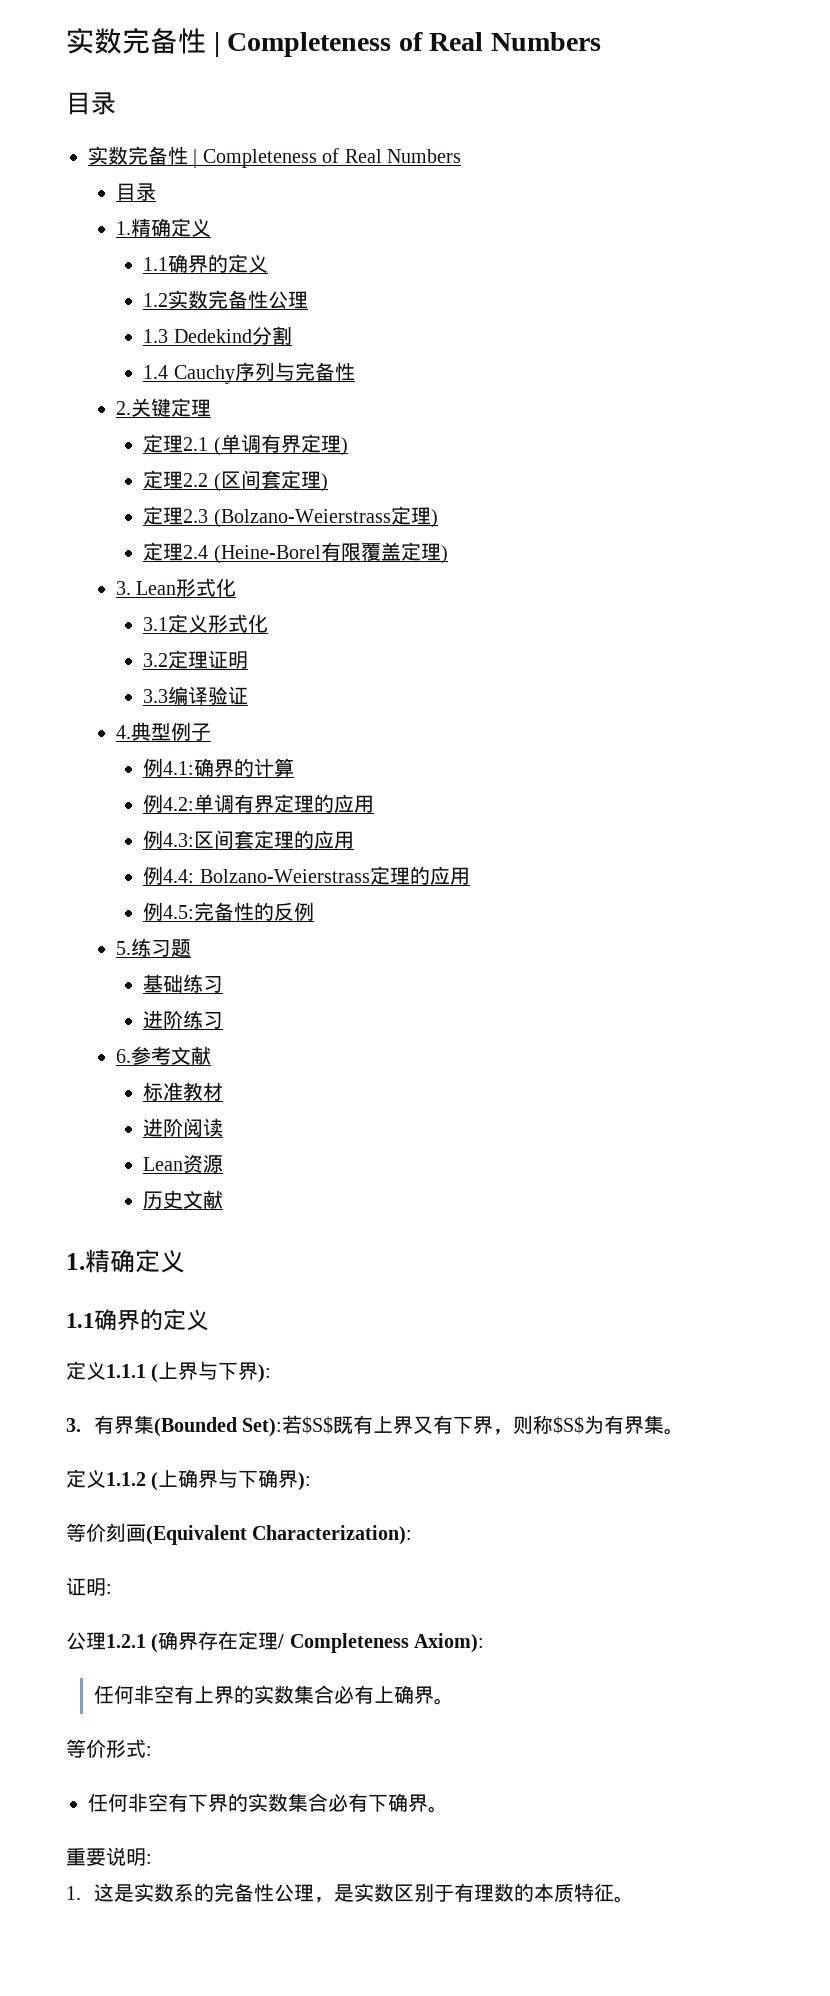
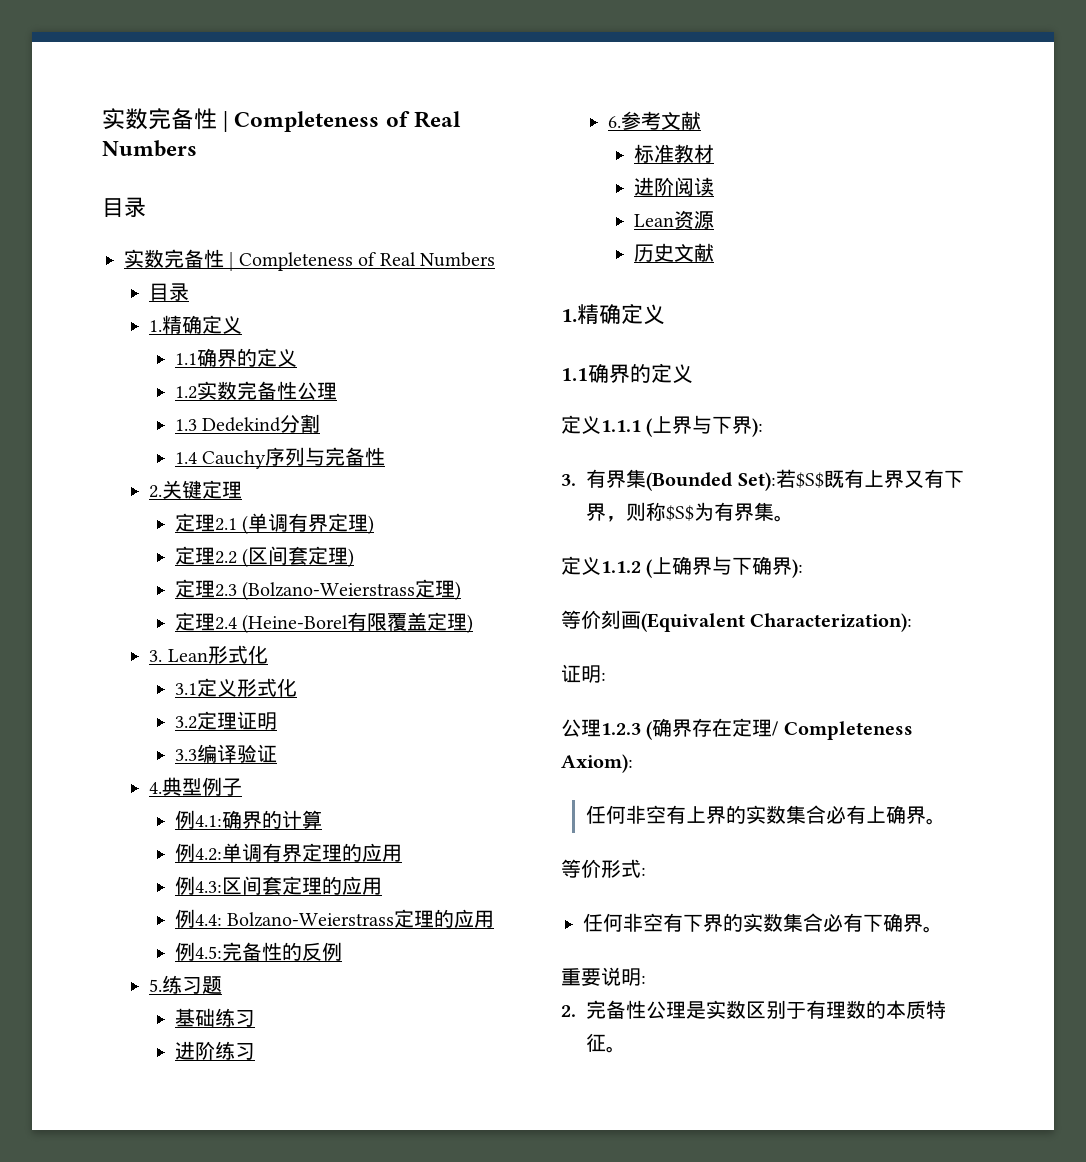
[106,1634,146,1648] 1.2.1 -> [601,723,641,735] 1.2.3
[66,1883,334,1903] 1.这是实数系的完备性公理， -> [561,1000,687,1019] 2.完备性公理

